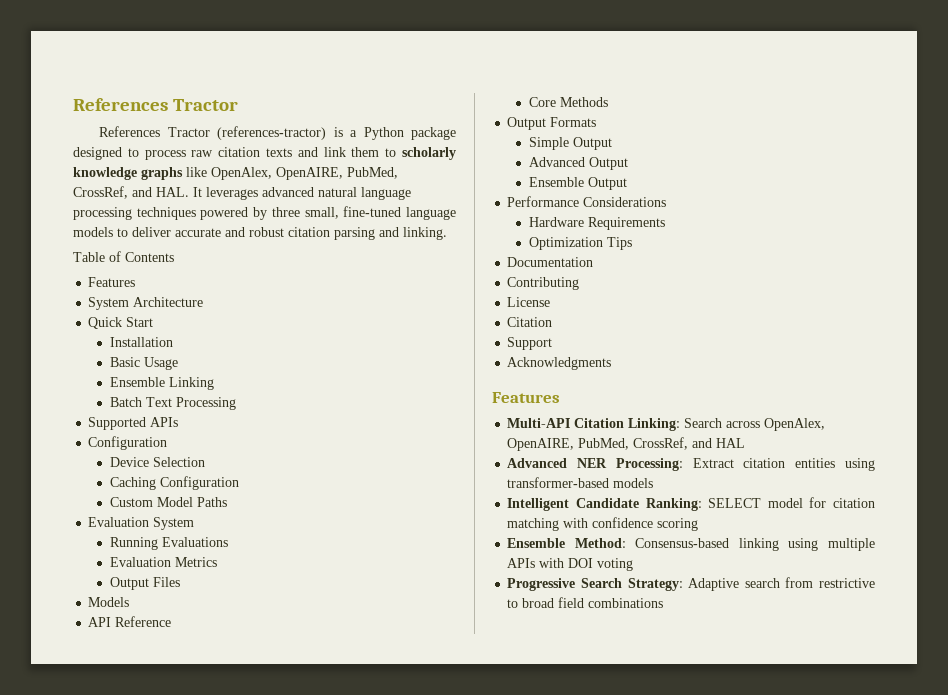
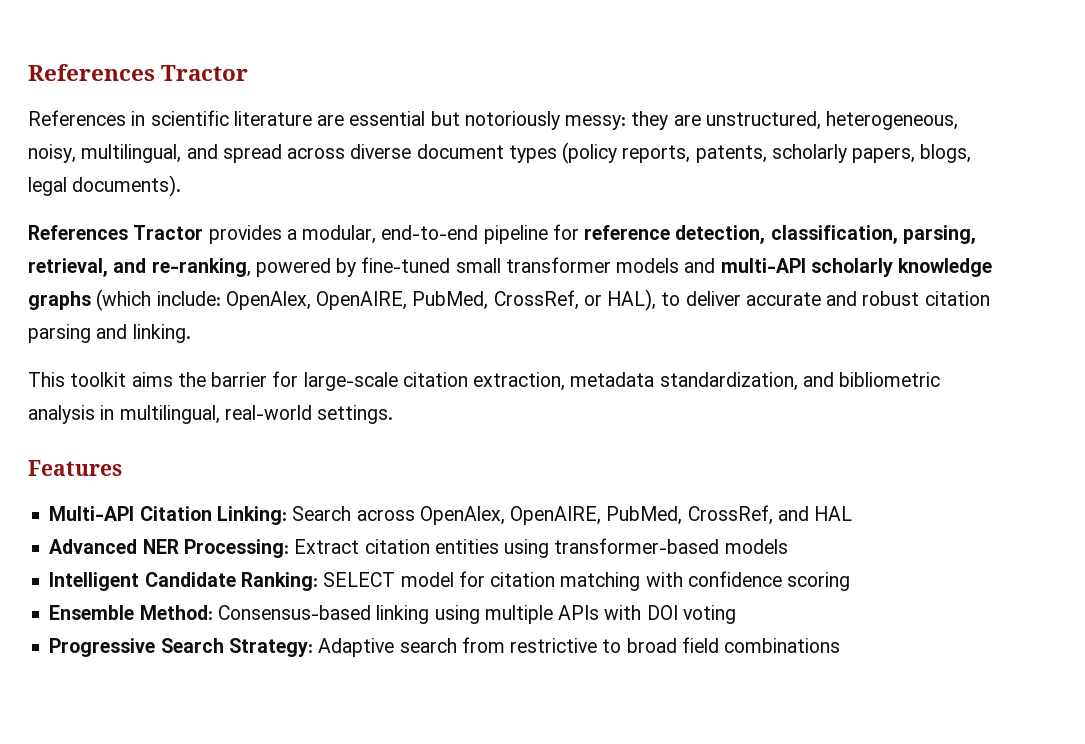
[167,126,456,140] [73,147,397,160] Tractor (references-tractor) is a Python package designed to process raw citation texts and link them to -> [131,110,959,130] [28,142,972,164] [28,175,182,197] [28,224,976,244] [28,257,806,277] in scientific literature are essential but notoriously messy: they are unstructured, heterogeneous, noisy, multilingual, and spread across diverse document types (policy reports, patents, scholarly papers, blogs, legal documents). // References Tractor provides a modular, end-to-end pipeline for reference detection, classification, parsing, retrieval, and re-ranking, powered by fine-tuned small transformer models and multi-API
[186,167,398,180] [73,186,411,200] [73,206,457,220] [73,227,113,237] like OpenAlex, OpenAIRE, PubMed, CrossRef, and HAL. It leverages advanced natural language processing techniques powered by three small, fine-tuned language models -> [96,289,657,311] (which include: OpenAlex, OpenAIRE, PubMed, CrossRef, or HAL),
[73,251,174,262] [88,277,136,287] [88,297,204,310] [88,317,154,329] [109,337,173,347] [109,357,178,370] [109,377,214,390] [109,397,236,410] [88,417,179,430] [88,436,168,450] [109,457,205,467] [109,476,239,490] [109,497,227,507] [88,517,195,530] [109,537,228,550] [109,557,217,567] [109,577,180,590] [88,597,130,607] [88,616,172,627] [528,97,608,107] [507,117,597,130] [528,137,612,150] [528,157,628,170] [528,177,627,190] [507,196,667,207] [528,217,665,230] [528,237,632,250] [507,257,594,267] [507,277,580,290] [507,297,551,307] [507,317,553,327] [507,337,553,350] [507,357,612,370] Table of Contents // Features // System Architecture // Quick Start // Installation // Basic Usage // Ensemble Linking // Batch Text Processing // Supported APIs // Configuration // Device Selection // Caching Configuration // Custom Model Paths // Evaluation System // Running Evaluations // Evaluation Metrics // Output Files // Models // API Reference // Core Methods // Output Formats // Simple Output // Advanced Output // Ensemble Output // Performance Considerations // Hardware Requirements // Optimization Tips // Documentation // Contributing // License // Citation // Support // Acknowledgments -> [28,371,941,391] [28,405,394,424] This toolkit aims the barrier for large-scale citation extraction, metadata standardization, and bibliometric analysis in multilingual, real-world settings.

